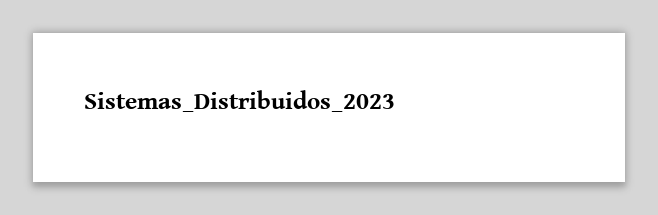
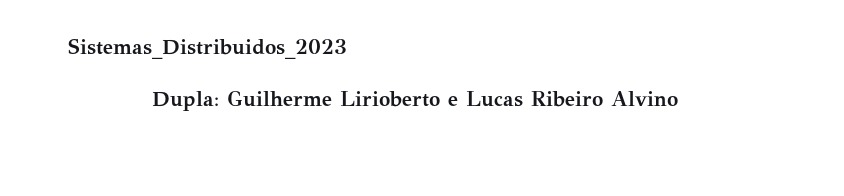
(395, 101) none -> [151,90,678,111] // Dupla: Guilherme Lirioberto e Lucas Ribeiro Alvino

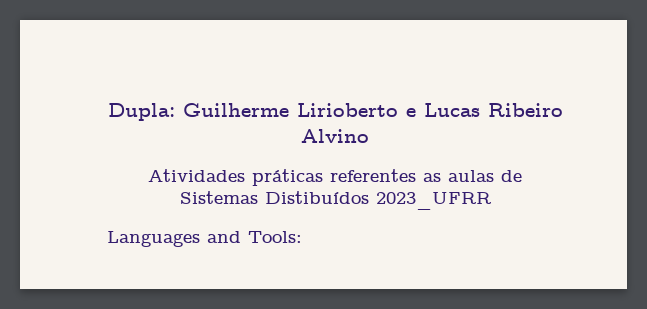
[68,38,347,59] Sistemas_Distribuidos_2023 // -> (107, 112) none
(678, 98) none -> [148,169,522,186] [179,191,492,210] [107,231,302,247] // Atividades práticas referentes as aulas de Sistemas Distibuídos 2023_UFRR // Languages and Tools:

